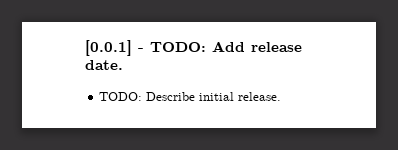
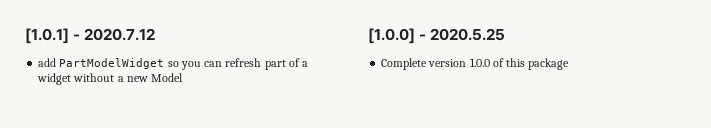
[85,40,302,56] [85,60,123,70] [99,92,282,101] [0.0.1] - TODO: Add release date. // TODO: Describe initial release. -> [25,28,156,44] [38,58,309,70] [37,73,184,85] [368,28,506,44] [381,58,570,70] [1.0.1] - 2020.7.12 // add PartModelWidget so you can refresh part of a widget without a new Model // [1.0.0] - 2020.5.25 // Complete version 1.0.0 of this package

